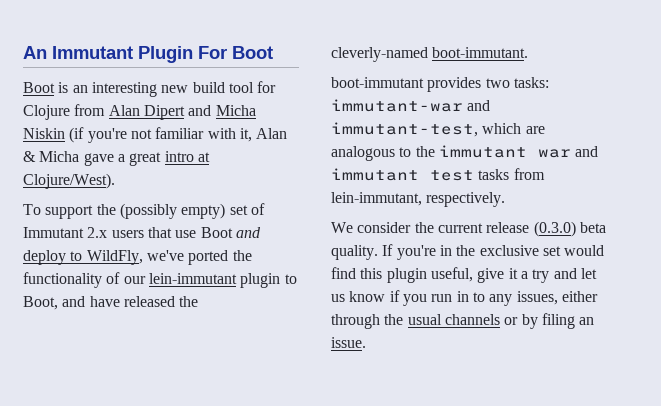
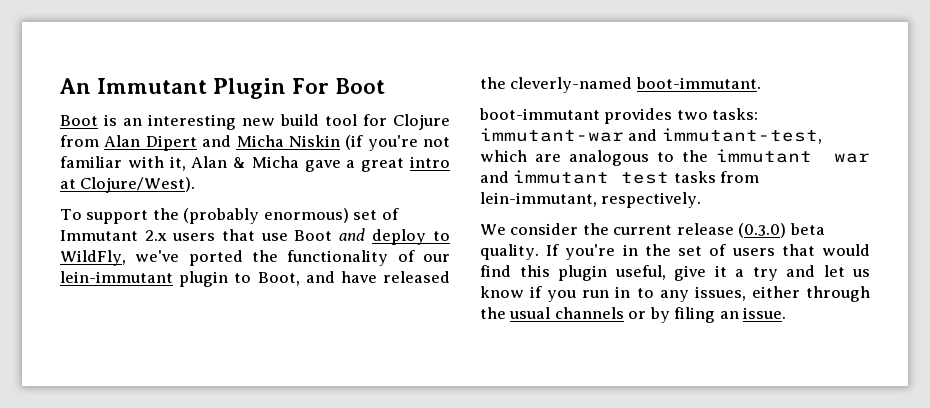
[119,203,226,219] (possibly empty) -> [183,208,349,224] (probably enormous)
[479,245,561,256] exclusive set -> [678,244,815,256] set of users that

